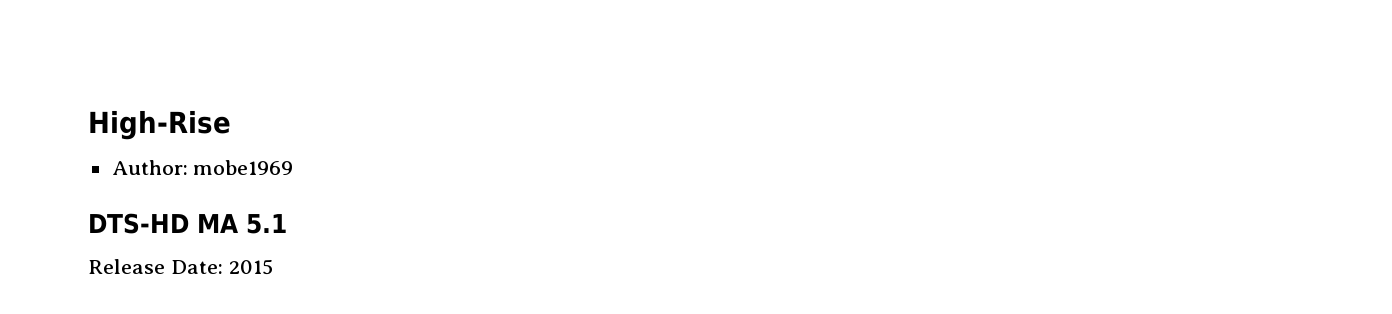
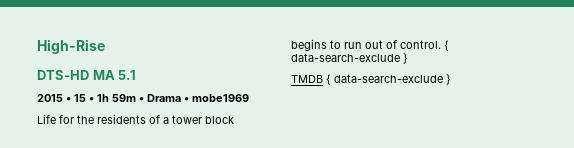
[111,160,294,175] // Author: mobe1969 -> (105, 46) none
[88,259,273,275] Release Date: 2015 -> [37,94,249,102] [37,114,234,124] [291,39,449,51] [291,53,408,64] [291,74,451,85] 2015 • 15 • 1h 59m • Drama • mobe1969 // Life for the residents of a tower block begins to run out of control. { data-search-exclude } // TMDB { data-search-exclude }

